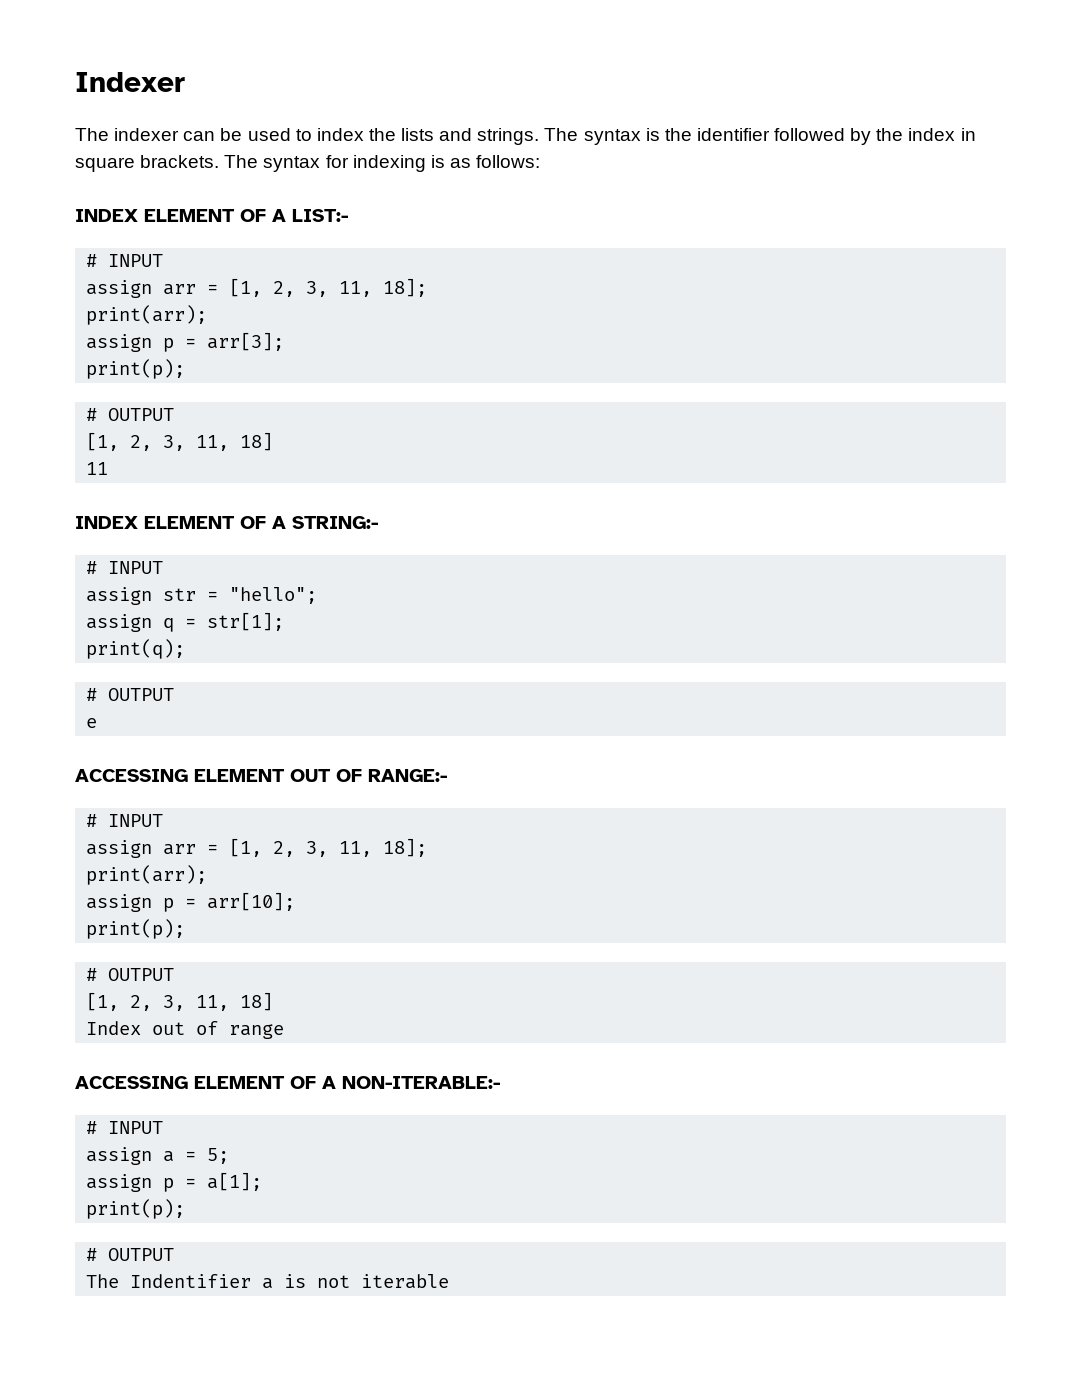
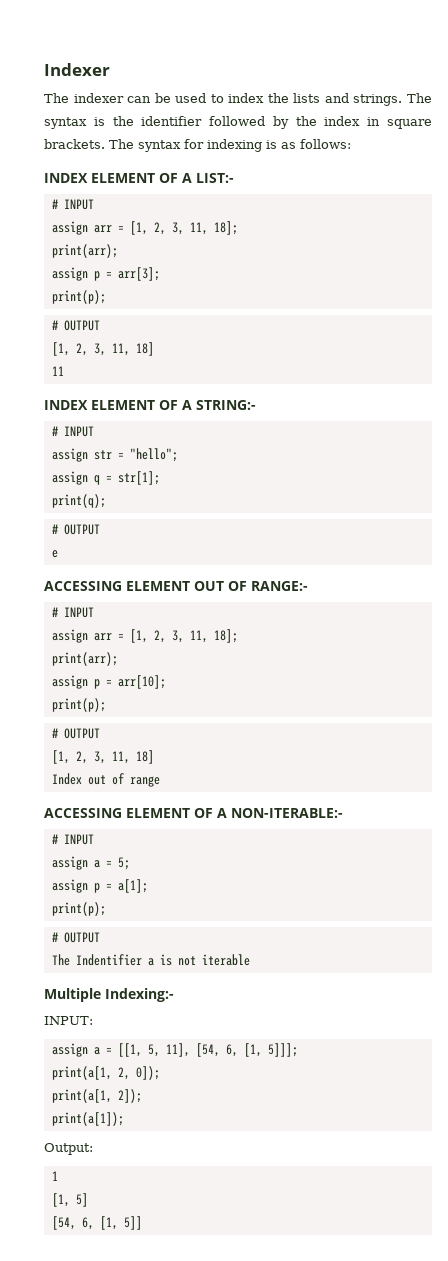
(450, 1281) none -> [44,988,174,1002] [44,1016,93,1025] [51,1043,298,1057] [51,1066,160,1080] [51,1089,142,1103] [51,1112,124,1126] [44,1143,93,1155] [51,1171,58,1181] [51,1193,88,1207] [51,1216,142,1230] // Multiple Indexing:- // INPUT: // assign a = [[1, 5, 11], [54, 6, [1, 5]]]; // print(a[1, 2, 0]); // print(a[1, 2]); // print(a[1]); // Output: // 1 // [1, 5] // [54, 6, [1, 5]]

